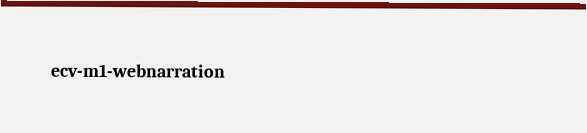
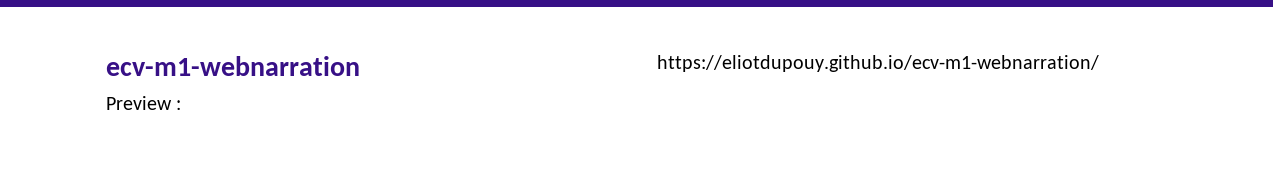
(226, 70) none -> [106,96,182,110] [657,55,1099,72] // Preview : https://eliotdupouy.github.io/ecv-m1-webnarration/

